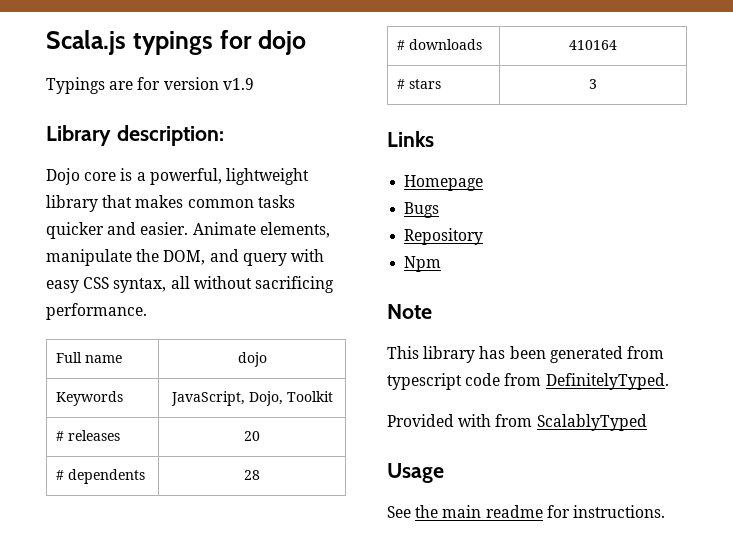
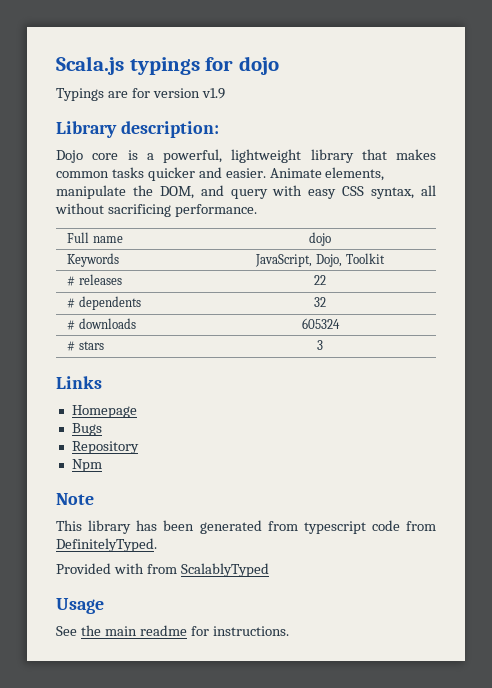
[244,431,260,441] 20 -> [314,275,326,285] 22
[244,470,260,480] 28 -> [314,297,326,307] 32
[569,40,617,50] 410164 -> [301,318,340,329] 605324

